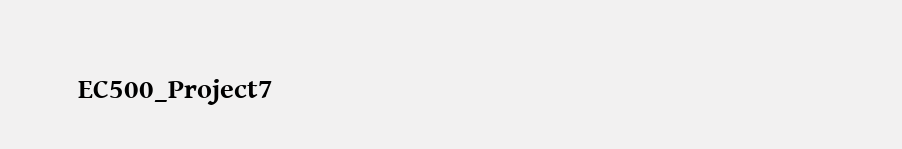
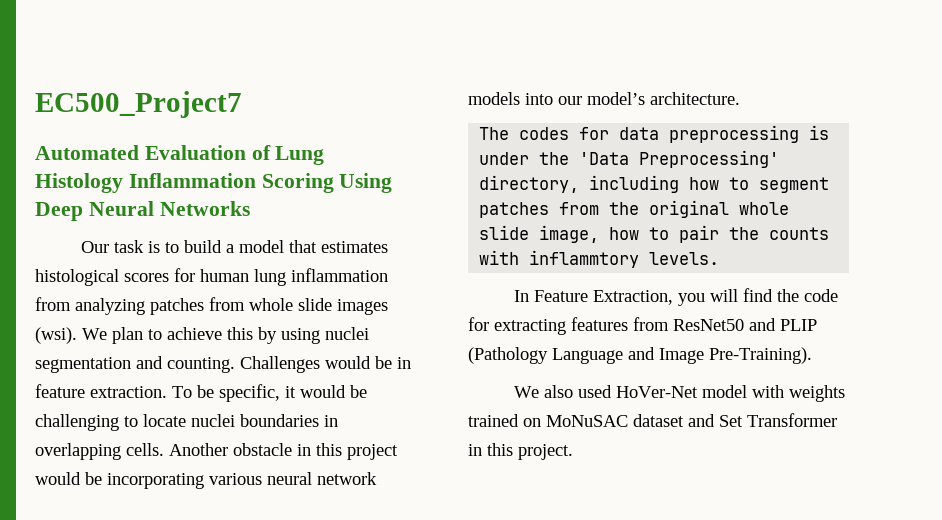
(273, 92) none -> [35,145,325,165] [35,173,393,193] [35,201,250,221] [80,240,388,253] [35,268,388,286] [35,297,388,315] [35,327,369,344] [35,356,411,373] [35,384,367,402] [35,414,338,431] [35,443,398,460] [35,472,377,489] [468,92,740,105] [479,125,830,143] [479,150,780,168] [479,175,830,193] [479,200,790,218] [479,225,830,243] [479,250,720,268] [513,288,838,306] [468,317,817,335] [468,347,812,364] [513,385,845,402] [468,413,837,427] [468,443,573,460] // Automated Evaluation of Lung Histology Inflammation Scoring Using Deep Neural Networks // Our task is to build a model that estimates histological scores for human lung inflammation from analyzing patches from whole slide images (wsi). We plan to achieve this by using nuclei segmentation and counting. Challenges would be in feature extraction. To be specific, it would be challenging to locate nuclei boundaries in overlapping cells. Another obstacle in this project would be incorporating various neural network models into our model’s architecture. // The codes for data preprocessing is under the 'Data Preprocessing' directory, including how to segment patches from the original whole slide image, how to pair the counts with inflammtory levels. // In Feature Extraction, you will find the code for extracting features from ResNet50 and PLIP (Pathology Language and Image Pre-Training). // We also used HoVer-Net model with weights trained on MoNuSAC dataset and Set Transformer in this project.

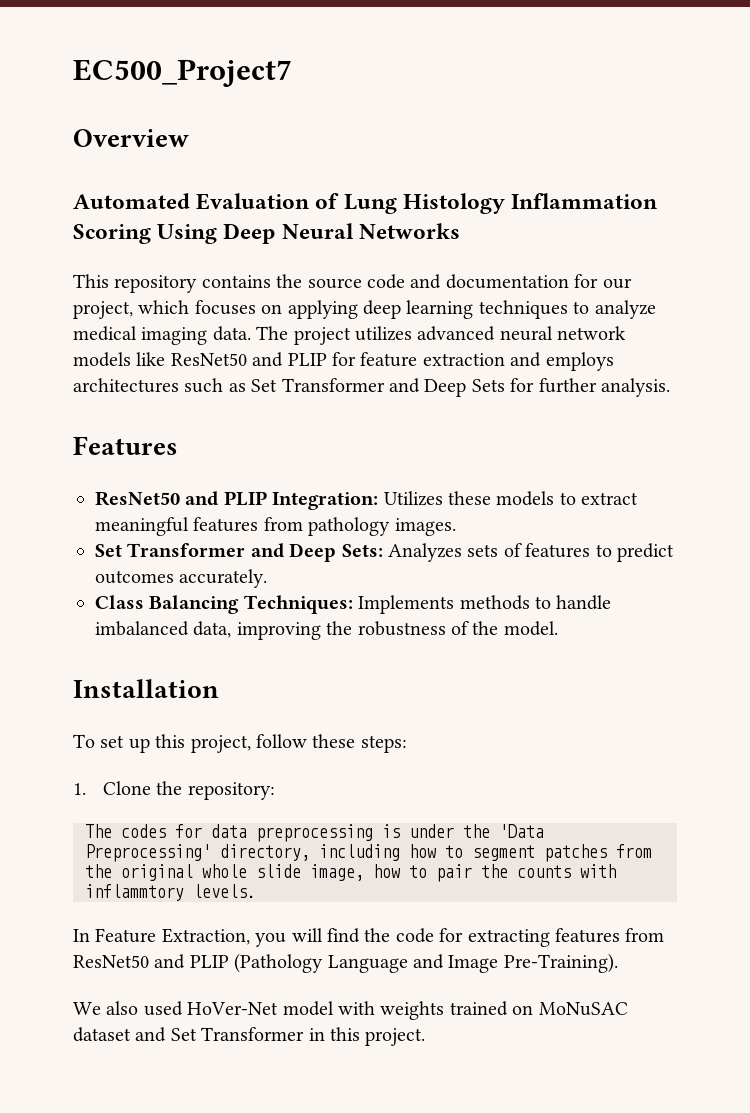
(242, 104) none -> [73,129,189,147] // Overview
[80,240,388,253] [35,268,388,286] [35,297,388,315] [35,327,369,344] [35,356,411,373] [35,384,367,402] [35,414,338,431] [35,443,398,460] [35,472,377,489] [468,92,740,105] Our task is to build a model that estimates histological scores for human lung inflammation from analyzing patches from whole slide images (wsi). We plan to achieve this by using nuclei segmentation and counting. Challenges would be in feature extraction. To be specific, it would be challenging to locate nuclei boundaries in overlapping cells. Another obstacle in this project would be incorporating various neural network models into our model’s architecture. -> [73,274,632,293] [73,300,656,319] [73,326,627,345] [73,352,614,371] [73,378,670,397] [73,436,178,455] [95,491,639,510] [95,517,456,536] [95,543,674,562] [95,569,268,588] [95,595,612,614] [95,621,558,640] [73,679,219,698] [73,734,407,753] [73,781,275,800] This repository contains the source code and documentation for our project, which focuses on applying deep learning techniques to analyze medical imaging data. The project utilizes advanced neural network models like ResNet50 and PLIP for feature extraction and employs architectures such as Set Transformer and Deep Sets for further analysis. // Features // ResNet50 and PLIP Integration: Utilizes these models to extract meaningful features from pathology images. // Set Transformer and Deep Sets: Analyzes sets of features to predict outcomes accurately. // Class Balancing Techniques: Implements methods to handle imbalanced data, improving the robustness of the model. // Installation // To set up this project, follow these steps: // 1. Clone the repository:

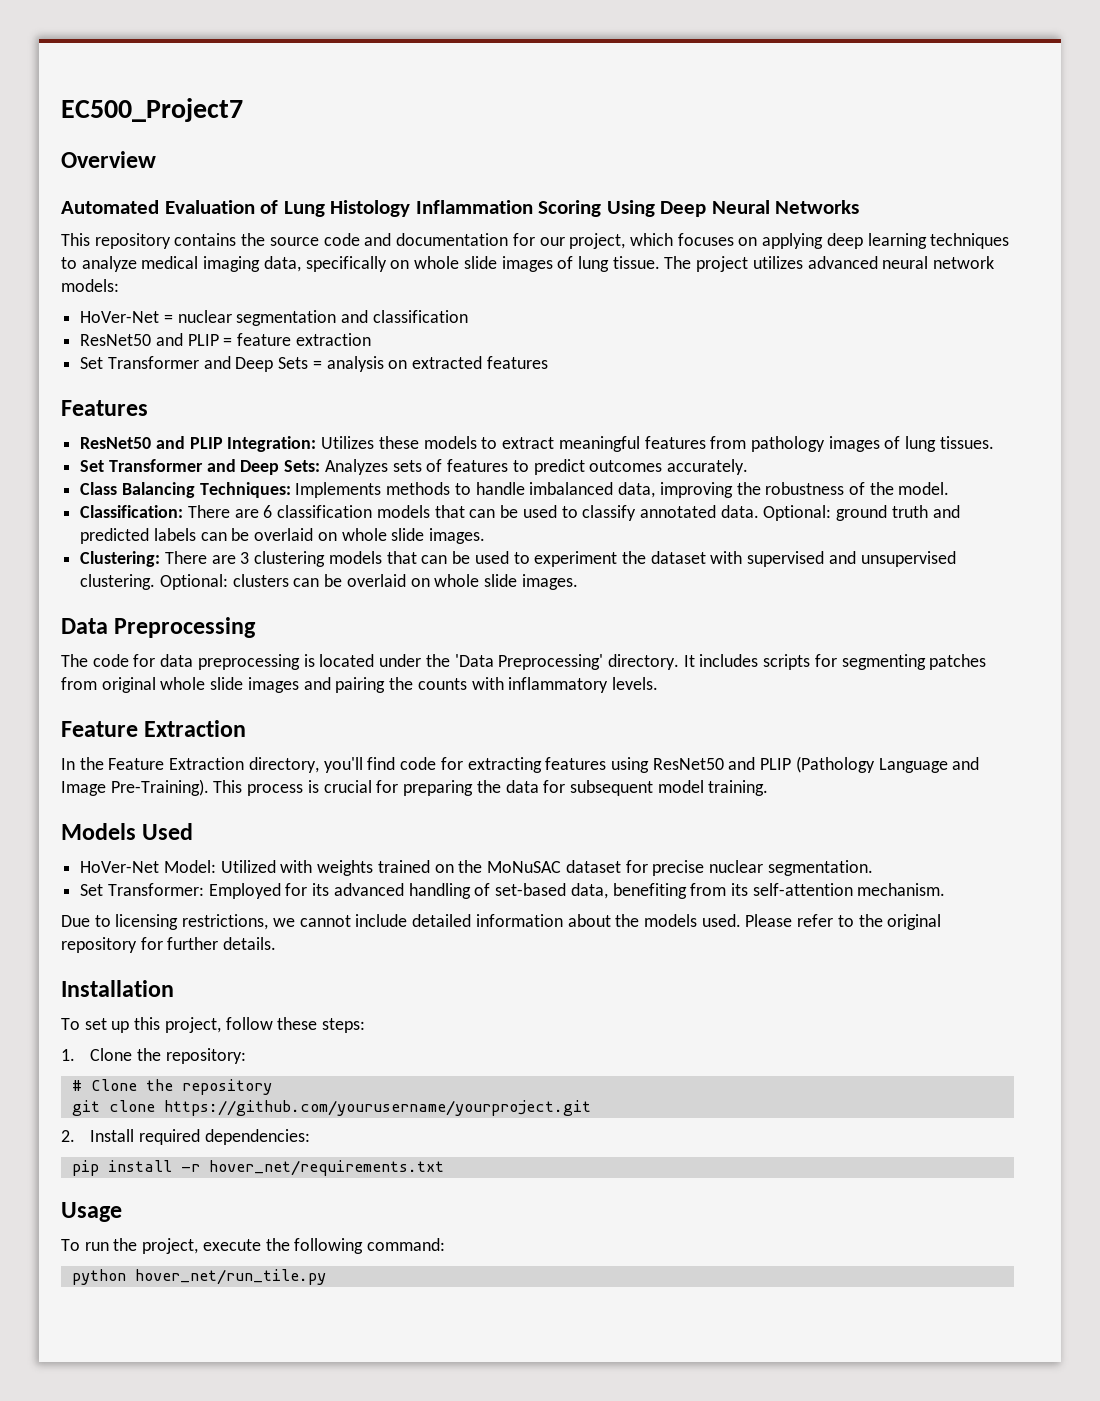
[212,326,251,341] data. -> [263,256,660,272] data, specifically on whole slide images of lung tissue.
[73,352,356,367] models like ResNet50 and PLIP for -> [61,279,119,292] [80,310,468,326] [80,333,233,346] models: // HoVer-Net = nuclear segmentation and classification // ResNet50 and PLIP =
[510,352,614,371] [73,378,246,393] and employs architectures such as -> (371, 339) //
[510,378,670,397] for further analysis. -> [312,356,548,372] = analysis on extracted features
[394,518,456,536] images. -> [828,436,994,452] images of lung tissues.
(558, 628) none -> [80,505,960,521] [80,528,486,544] [80,551,956,567] [80,574,578,590] [61,617,257,638] [61,654,987,670] [61,677,658,693] [61,720,247,737] [61,756,980,773] [61,779,769,796] [61,823,194,840] [80,860,873,876] [80,883,946,899] [61,914,942,930] [61,937,277,953] // Classification: There are 6 classification models that can be used to classify annotated data. Optional: ground truth and predicted labels can be overlaid on whole slide images. // Clustering: There are 3 clustering models that can be used to experiment the dataset with supervised and unsupervised clustering. Optional: clusters can be overlaid on whole slide images. // Data Preprocessing // The code for data preprocessing is located under the 'Data Preprocessing' directory. It includes scripts for segmenting patches from original whole slide images and pairing the counts with inflammatory levels. // Feature Extraction // In the Feature Extraction directory, you'll find code for extracting features using ResNet50 and PLIP (Pathology Language and Image Pre-Training). This process is crucial for preparing the data for subsequent model training. // Models Used // HoVer-Net Model: Utilized with weights trained on the MoNuSAC dataset for precise nuclear segmentation. // Set Transformer: Employed for its advanced handling of set-based data, benefiting from its self-attention mechanism. // Due to licensing restrictions, we cannot include detailed information about the models used. Please refer to the original repository for further details.
[85,824,544,842] [85,844,652,862] [85,864,616,882] [85,884,256,901] [73,928,665,947] [73,953,618,973] [73,1001,628,1020] [73,1027,426,1046] The codes for data preprocessing is under the 'Data Preprocessing' directory, including how to segment patches from the original whole slide image, how to pair the counts with inflammtory levels. // In Feature Extraction, you will find the code for extracting features from ResNet50 and PLIP (Pathology Language and Image Pre-Training). // We also used HoVer-Net model with weights trained on MoNuSAC dataset and Set Transformer in this project. -> [71,1079,272,1095] [71,1100,591,1116] [61,1129,310,1145] [71,1160,444,1176] [61,1202,122,1222] [61,1238,446,1254] [71,1269,326,1285] # Clone the repository // git clone https://github.com/yourusername/yourproject.git // 2. Install required dependencies: // pip install -r hover_net/requirements.txt // Usage // To run the project, execute the following command: // python hover_net/run_tile.py

